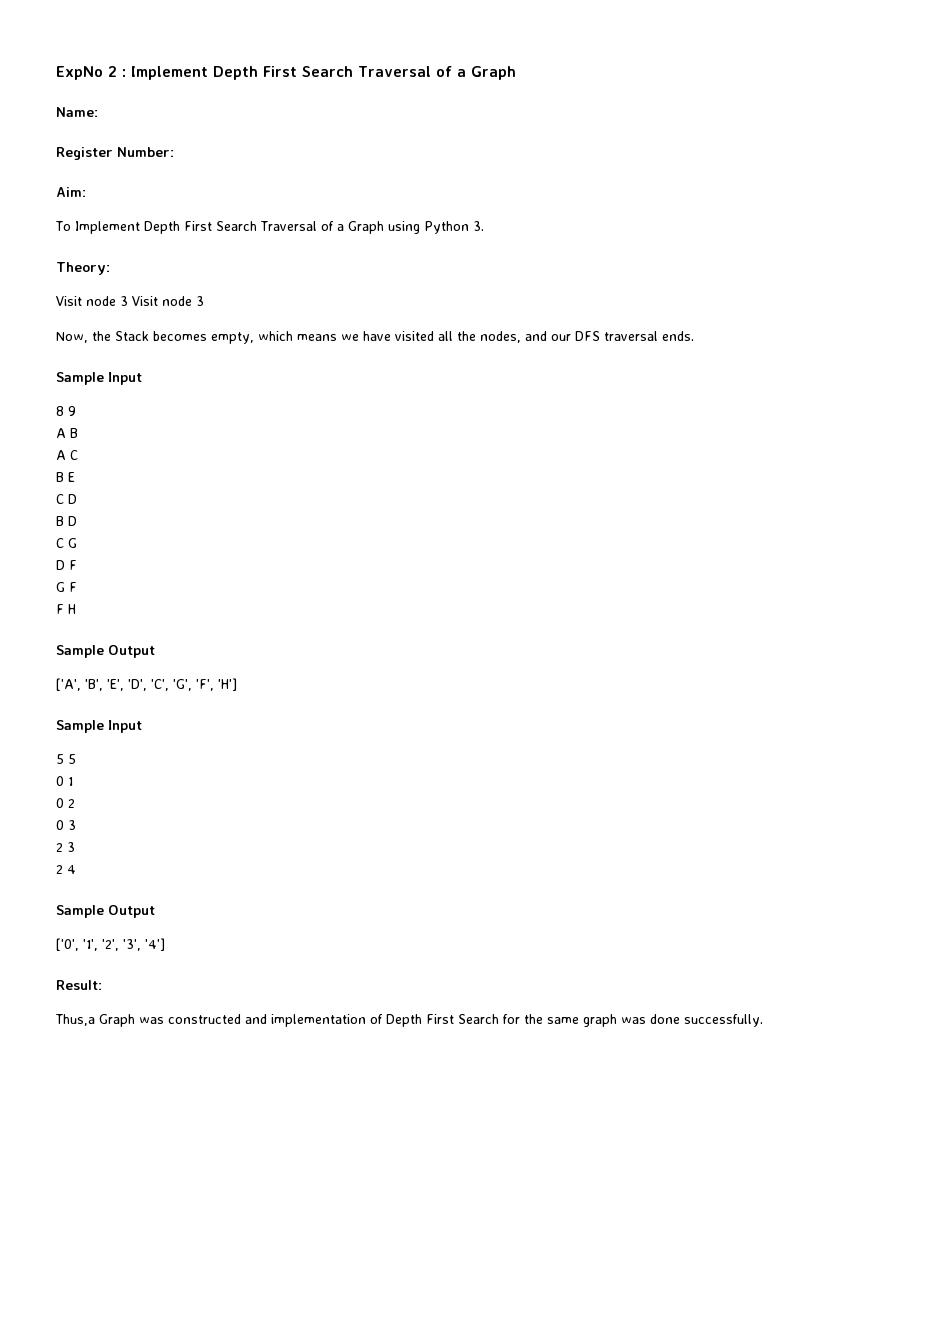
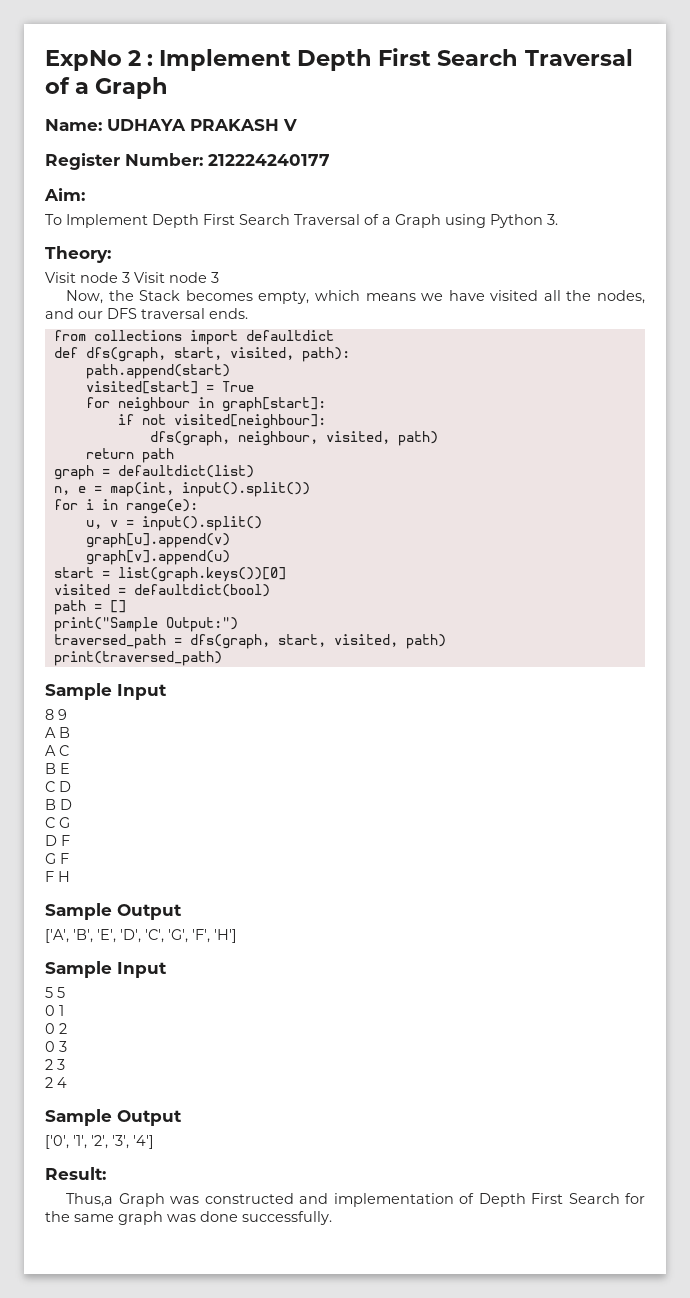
(98, 112) none -> [107,119,297,131] UDHAYA PRAKASH V
(174, 152) none -> [208,154,330,166] 212224240177
(694, 336) none -> [53,330,334,345] [53,347,350,362] [85,364,230,379] [85,381,254,394] [85,397,326,412] [117,414,326,429] [149,431,438,446] [85,448,174,463] [53,465,254,480] [53,482,310,497] [53,499,198,514] [85,516,262,531] [85,533,230,548] [85,550,230,565] [53,567,286,582] [53,584,270,597] [53,600,126,615] [53,617,238,632] [53,634,446,649] [53,651,222,666] // from collections import defaultdict // def dfs(graph, start, visited, path): // path.append(start) // visited[start] = True // for neighbour in graph[start]: // if not visited[neighbour]: // dfs(graph, neighbour, visited, path) // return path // graph = defaultdict(list) // n, e = map(int, input().split()) // for i in range(e): // u, v = input().split() // graph[u].append(v) // graph[v].append(u) // start = list(graph.keys())[0] // visited = defaultdict(bool) // path = [] // print("Sample Output:") // traversed_path = dfs(graph, start, visited, path) // print(traversed_path)

